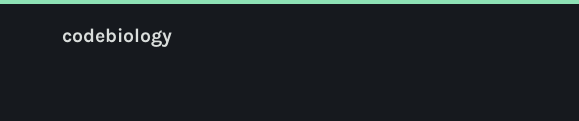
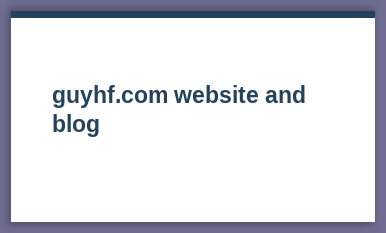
[62,28,172,47] codebiology -> [52,85,307,108] [52,114,100,137] guyhf.com website and blog

